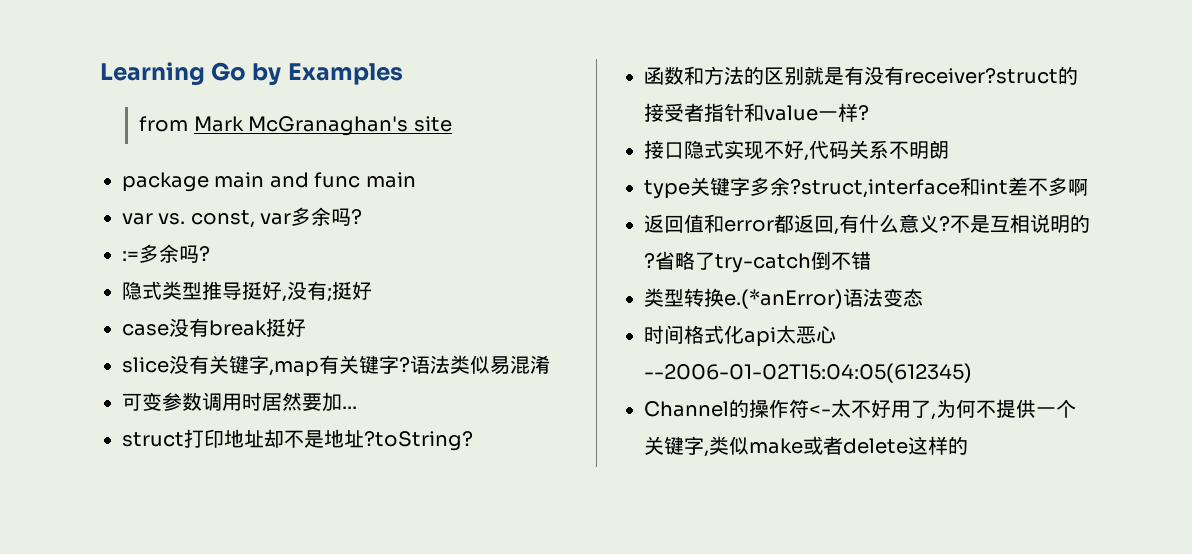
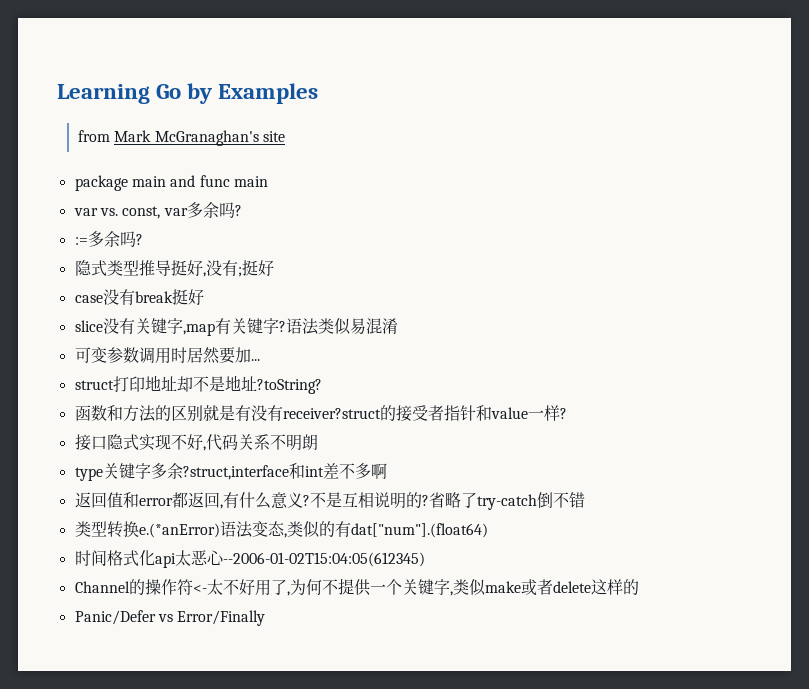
(923, 297) none -> [283,521,488,538] ,类似的有dat["num"].(float64)
(968, 445) none -> [74,610,266,626] // Panic/Defer vs Error/Finally

